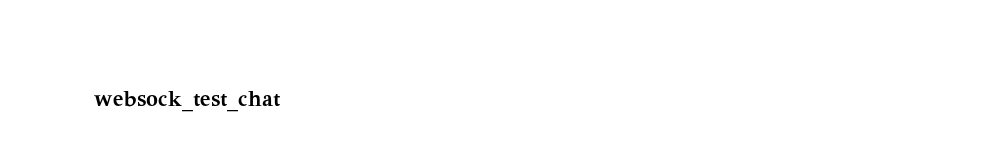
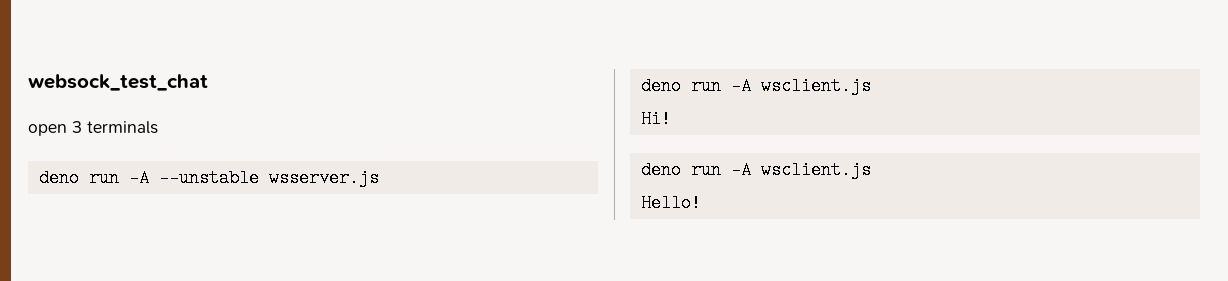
(281, 101) none -> [28,121,158,136] [38,169,379,187] [640,77,871,95] [640,110,671,128] [640,161,871,179] [640,194,701,212] // open 3 terminals // deno run -A --unstable wsserver.js // deno run -A wsclient.js // Hi! // deno run -A wsclient.js // Hello!

